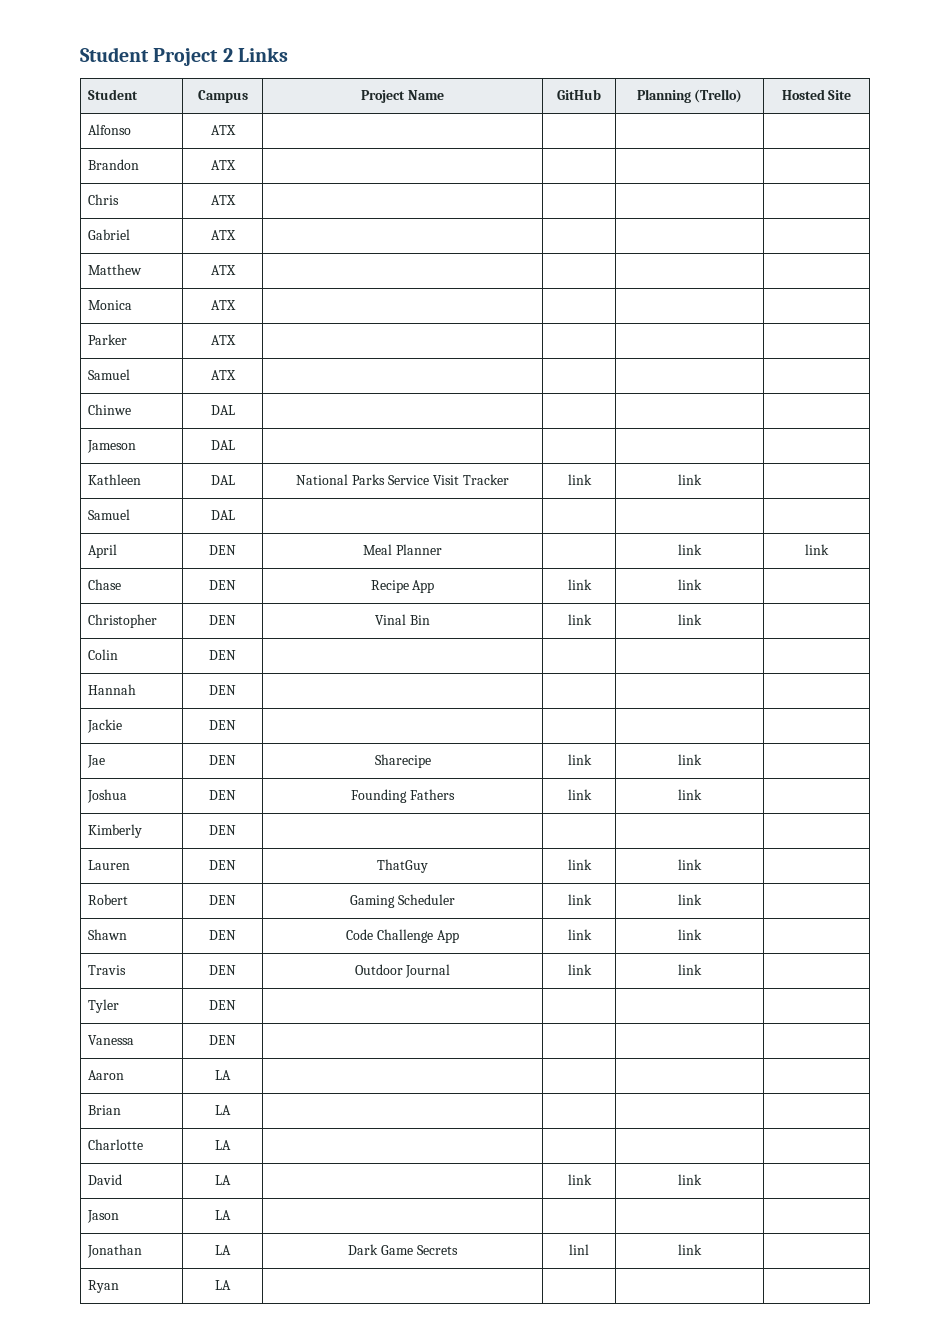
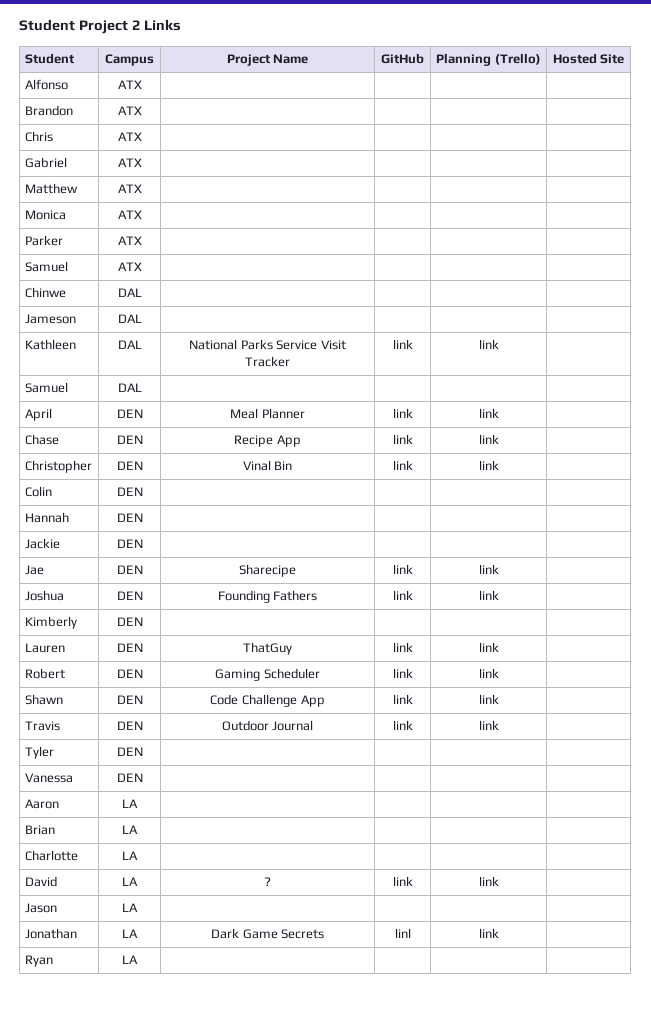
[678,544,702,555] [805,544,829,555] | link | link -> [392,408,413,418] [478,408,499,418] link | link |
(231, 1180) none -> [264,877,271,886] ?

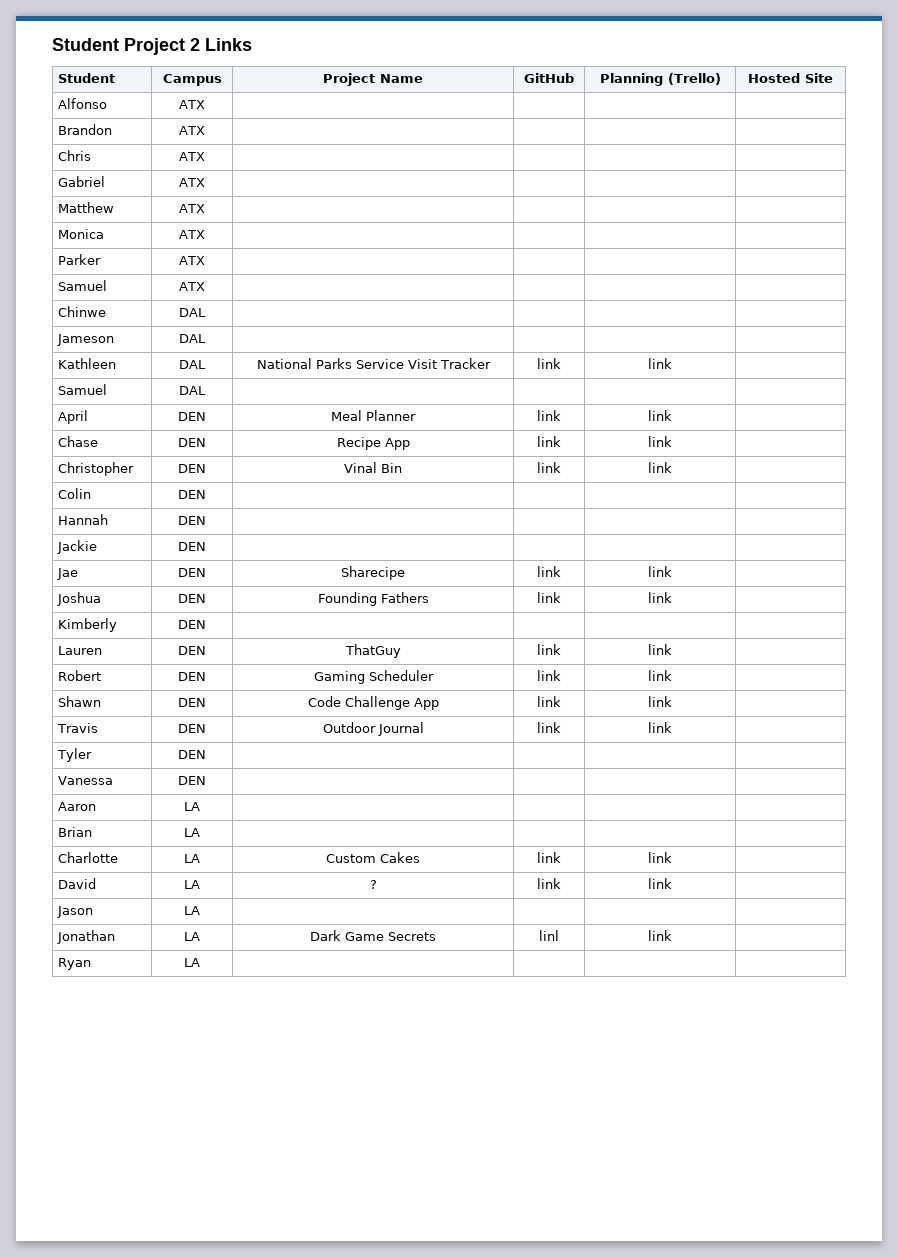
(138, 855) | | -> [326,852,420,863] [537,852,561,863] [648,852,672,863] Custom Cakes | link | link

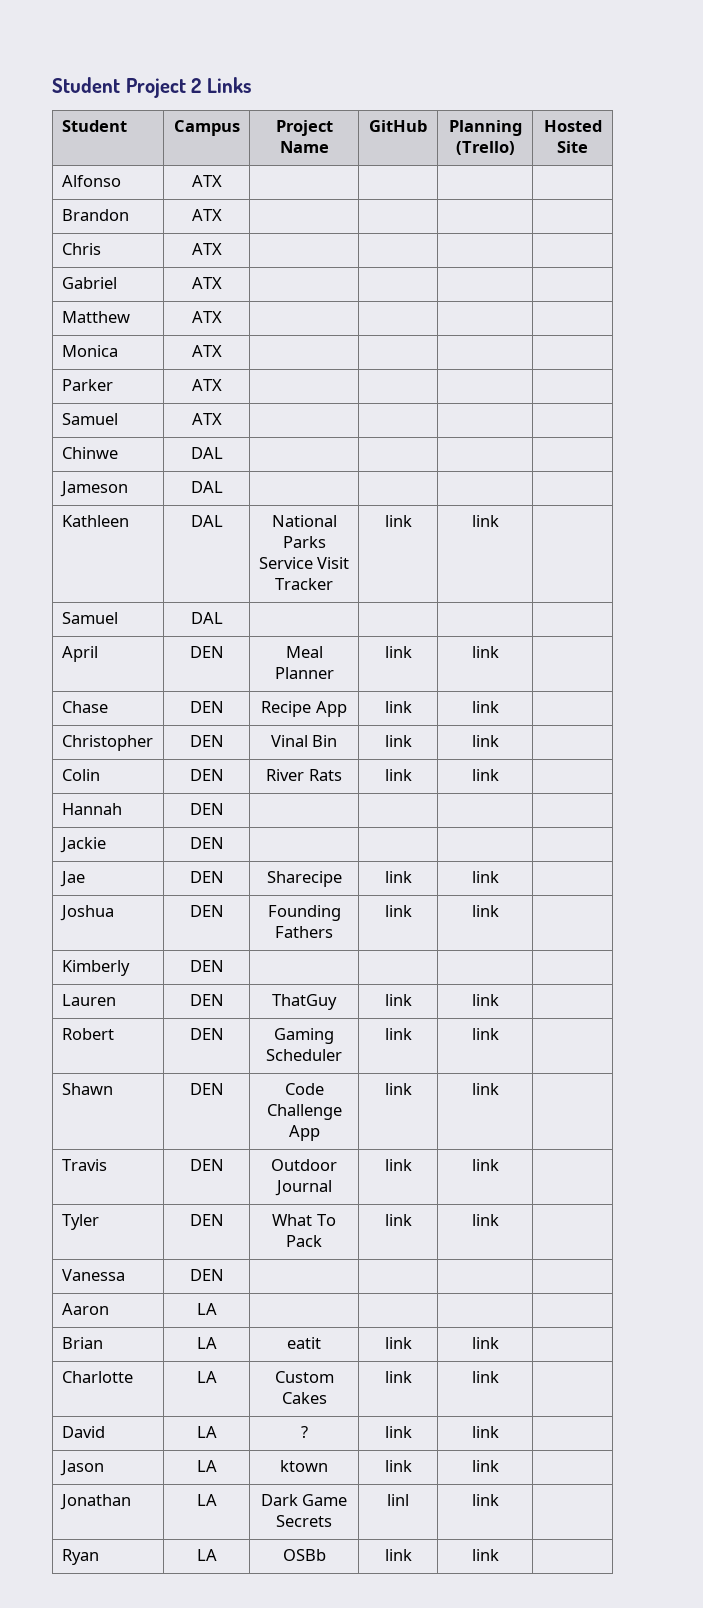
(206, 494) | | -> [266,769,342,781] [384,769,412,781] [471,769,499,781] River Rats | link | link
(206, 754) | | -> [272,1214,336,1226] [286,1235,322,1247] [384,1214,412,1226] [471,1214,499,1226] What To Pack | link | link
(200, 832) | | -> [287,1337,321,1349] [384,1337,412,1349] [471,1337,499,1349] eatit | link | link
(200, 910) | | -> [280,1460,328,1472] [384,1460,412,1472] [471,1460,499,1472] ktown | link | link
(200, 962) | | -> [282,1549,326,1561] [384,1549,412,1561] [471,1549,499,1561] OSBb | link | link

